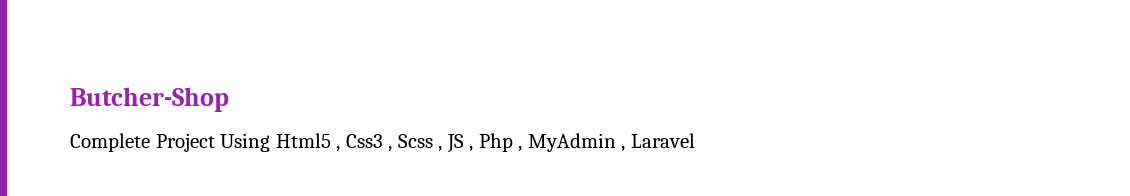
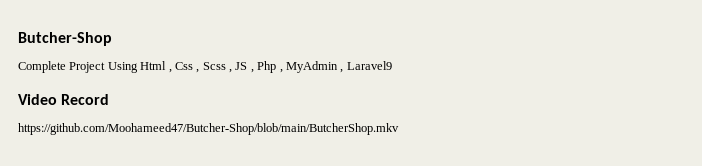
[275,133,383,152] Html5 , Css3 -> [140,61,193,73] Html , Css
[631,133,696,148] Laravel -> [346,61,392,70] [18,94,110,105] [18,123,399,135] Laravel9 // Video Record // https://github.com/Moohameed47/Butcher-Shop/blob/main/ButcherShop.mkv

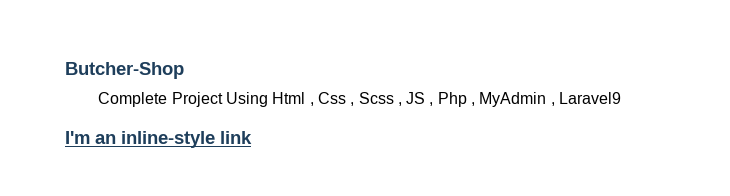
[18,94,110,105] [18,123,399,135] Video Record // https://github.com/Moohameed47/Butcher-Shop/blob/main/ButcherShop.mkv -> [65,131,252,148] I'm an inline-style link

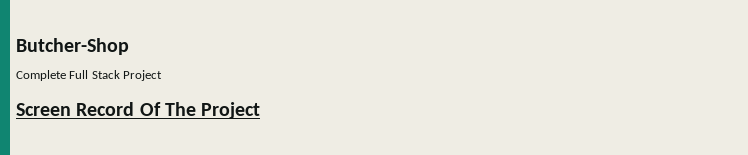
[171,92,622,107] [65,131,252,148] Project Using Html , Css , Scss , JS , Php , MyAdmin , Laravel9 // I'm an inline-style link -> [69,70,163,81] [16,102,261,119] Full Stack Project // Screen Record Of The Project

